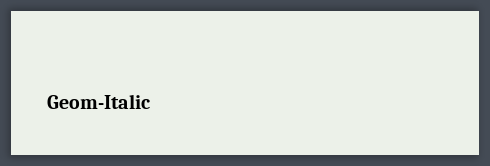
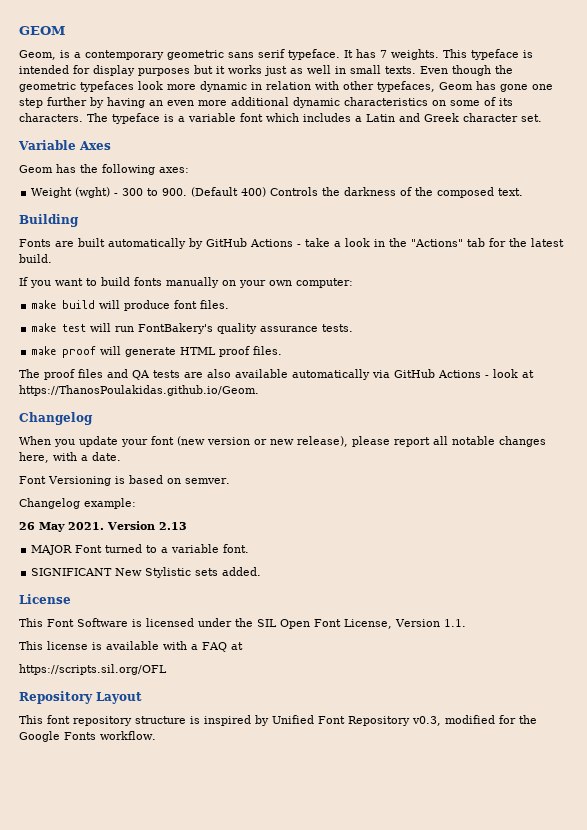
[47,94,150,109] Geom-Italic -> [19,26,65,35] [19,49,533,60] [19,65,513,76] [19,81,553,92] [19,97,513,108] [19,113,542,124] [18,140,111,150] [19,164,189,175] [31,187,524,198] [19,214,79,227] [19,238,564,249] [19,254,52,263] [19,277,353,288] [31,300,230,311] [31,323,354,334] [31,346,283,358] [19,369,534,380] [19,385,259,396] [19,412,93,425] [19,436,546,447] [19,452,121,463] [19,475,230,486] [19,498,136,509] [19,521,187,532] [31,544,250,555] [31,567,262,578] [19,594,71,604] [19,618,466,629] [19,641,243,652] [19,664,167,675] [19,691,142,704] [19,715,537,726] [19,731,156,742] GEOM // Geom, is a contemporary geometric sans serif typeface. It has 7 weights. This typeface is intended for display purposes but it works just as well in small texts. Even though the geometric typefaces look more dynamic in relation with other typefaces, Geom has gone one step further by having an even more additional dynamic characteristics on some of its characters. The typeface is a variable font which includes a Latin and Greek character set. // Variable Axes // Geom has the following axes: // Weight (wght) - 300 to 900. (Default 400) Controls the darkness of the composed text. // Building // Fonts are built automatically by GitHub Actions - take a look in the "Actions" tab for the latest build. // If you want to build fonts manually on your own computer: // make build will produce font files. // make test will run FontBakery's quality assurance tests. // make proof will generate HTML proof files. // The proof files and QA tests are also available automatically via GitHub Actions - look at https://ThanosPoulakidas.github.io/Geom. // Changelog // When you update your font (new version or new release), please report all notable changes here, with a date. // Font Versioning is based on semver. // Changelog example: // 26 May 2021. Version 2.13 // MAJOR Font turned to a variable font. // SIGNIFICANT New Stylistic sets added. // License // This Font Software is licensed under the SIL Open Font License, Version 1.1. // This license is available with a FAQ at // https://scripts.sil.org/OFL // Repository Layout // This font repository structure is inspired by Unified Font Repository v0.3, modified for the Google Fonts workflow.

